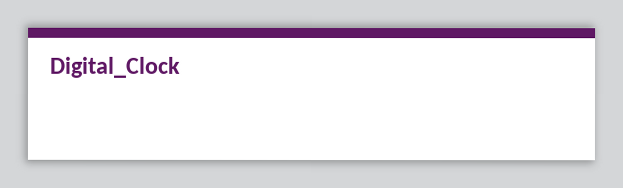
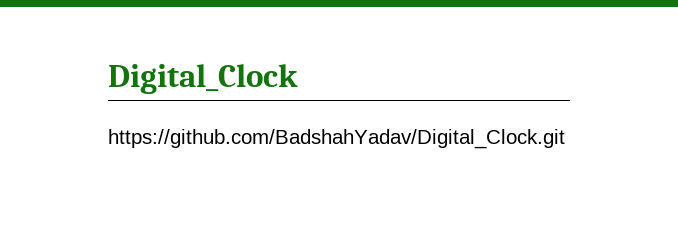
(181, 67) none -> [108,129,565,149] // https://github.com/BadshahYadav/Digital_Clock.git

